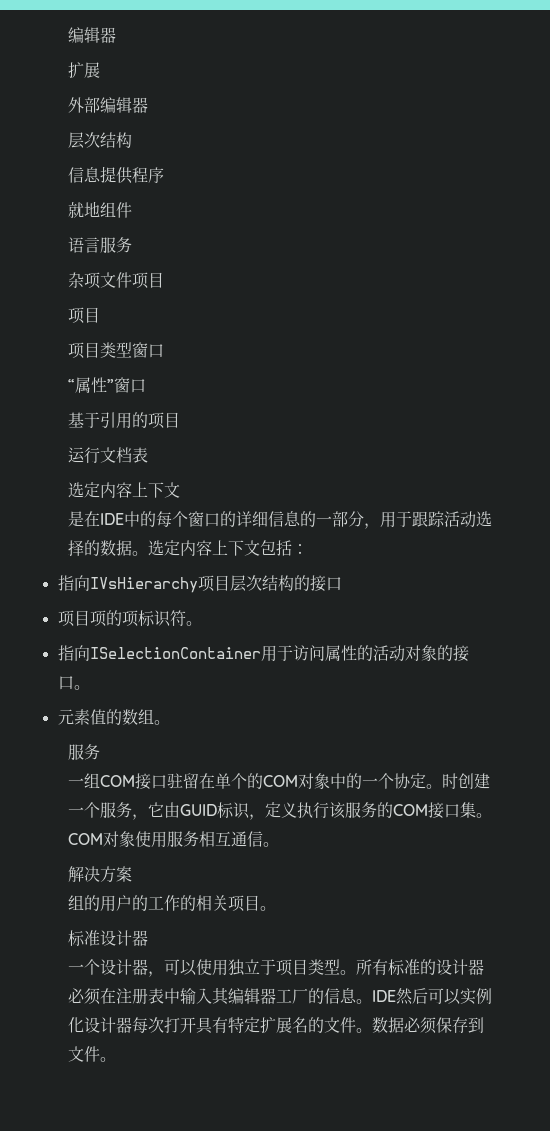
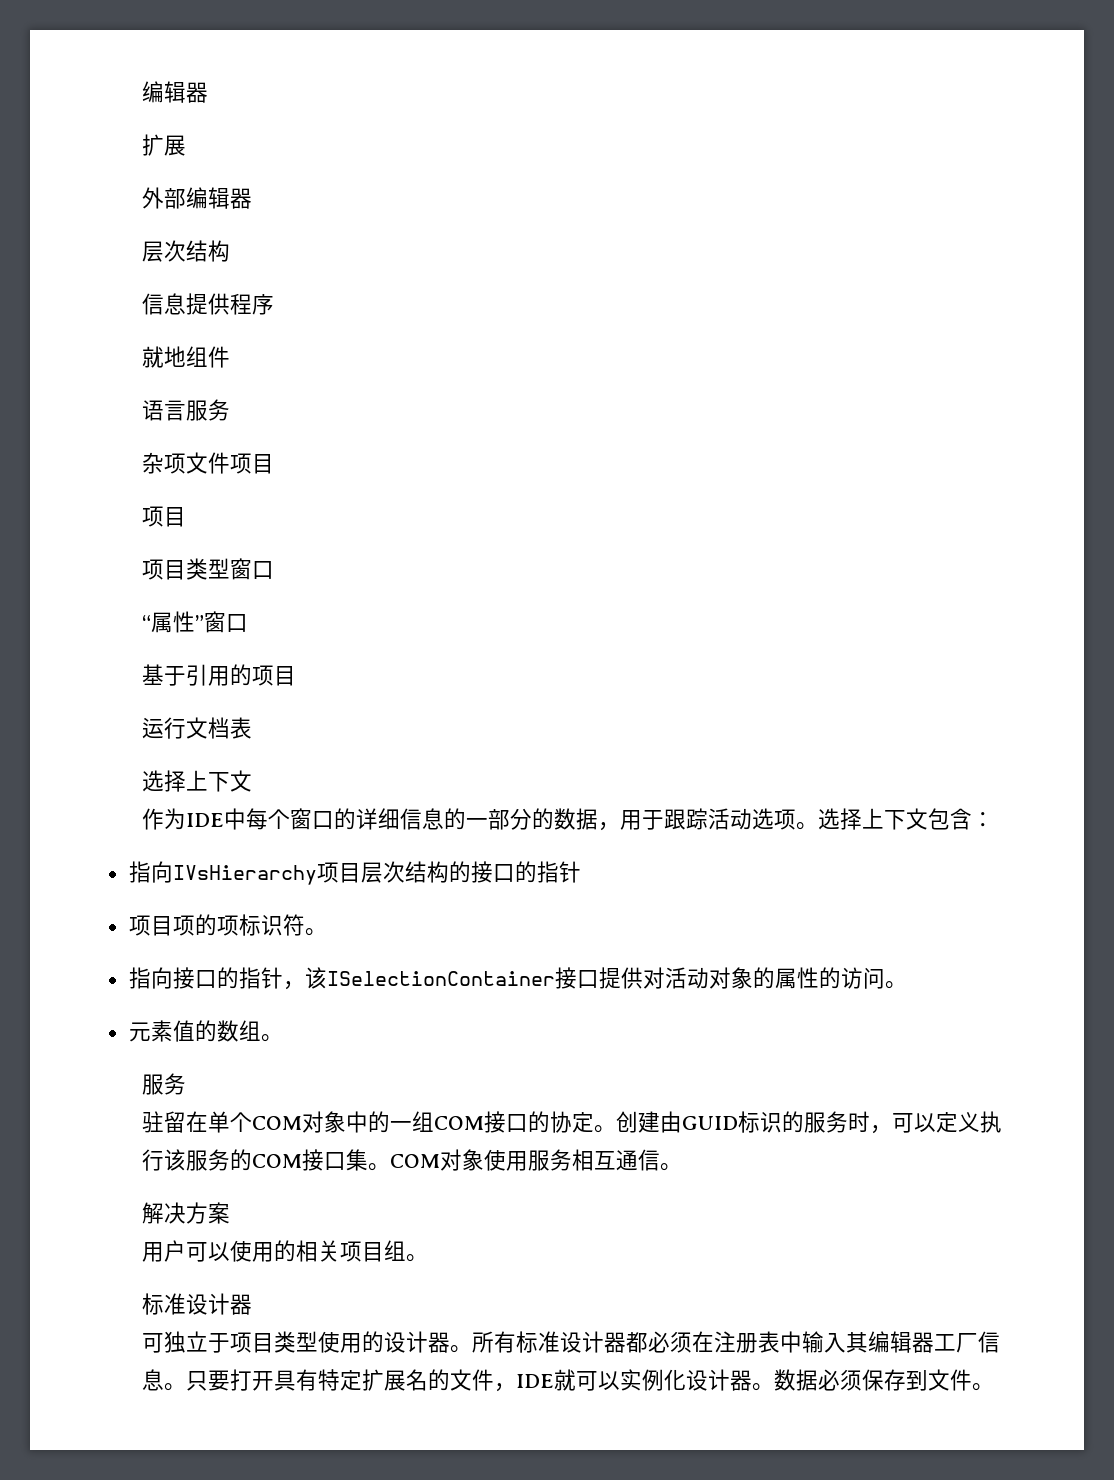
[84,482,133,498] 定内容 -> [164,770,187,792] 择
[68,511,157,527] 是在IDE中的 -> [142,808,247,830] 作为IDE中
(365, 519) none -> [532,808,599,830] 的数据
[68,540,213,556] 择的数据。选定内容 -> [774,808,863,830] 项。选择
[276,540,293,556] 括 -> [950,808,973,830] 含
(342, 584) none -> [514,861,581,883] 的指针
[89,645,469,662] [57,676,74,690] ISelectionContainer用于访问属性的活动对象的接口 -> [172,967,885,990] 接口的指针，该ISelectionContainer接口提供对活动对象的属性的访问
[68,773,168,790] 一组COM接口 -> (187, 1084) none
[247,773,264,789] 的 -> (253, 1122) none
[378,773,491,789] [68,802,266,820] 个协定。时创建一个服务，它由GUID标识， -> [412,1111,937,1134] 组COM接口的协定。创建由GUID标识的服务时，可以
[68,895,181,912] 组的用户的工作 -> [142,1240,275,1262] 用户可以使用
(261, 903) none -> [384,1240,407,1261] 组
[68,959,229,977] 一个设计器，可以使用 -> [142,1333,165,1353] 可
(341, 967) none -> [318,1331,451,1353] 使用的设计器
[420,959,485,975] 的设计器 -> [560,1331,649,1353] 设计器都
[308,988,493,1005] [68,1017,165,1034] 的信息。IDE然后可以实例化设计器每次 -> [978,1331,1001,1353] [142,1369,231,1391] 信息。只要
(357, 1025) none -> [494,1369,753,1392] ，IDE就可以实例化设计器

